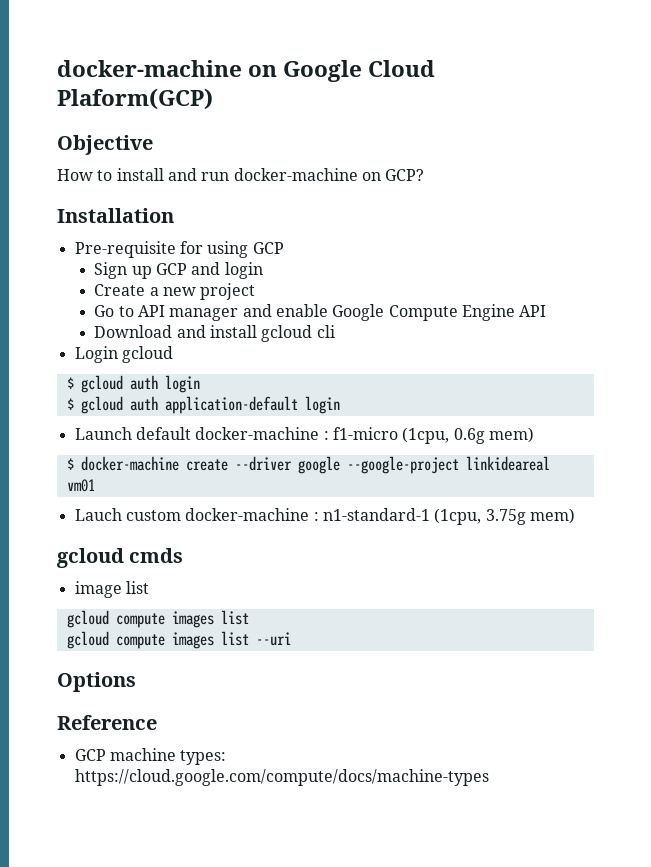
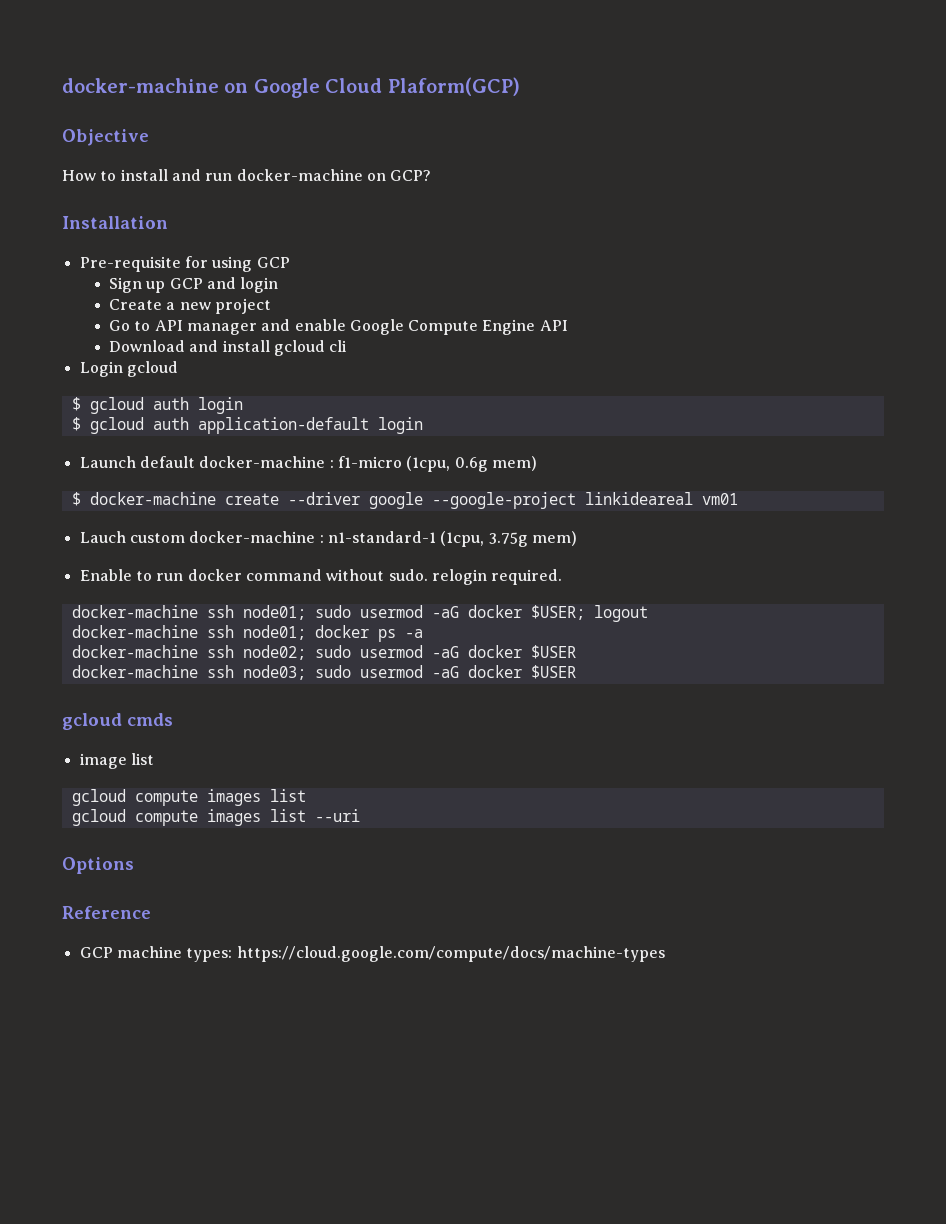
(575, 516) none -> [79,569,563,585] [71,605,648,622] [71,625,423,642] [71,645,576,660] [71,665,576,680] // Enable to run docker command without sudo. relogin required. // docker-machine ssh node01; sudo usermod -aG docker $USER; logout // docker-machine ssh node01; docker ps -a // docker-machine ssh node02; sudo usermod -aG docker $USER // docker-machine ssh node03; sudo usermod -aG docker $USER

